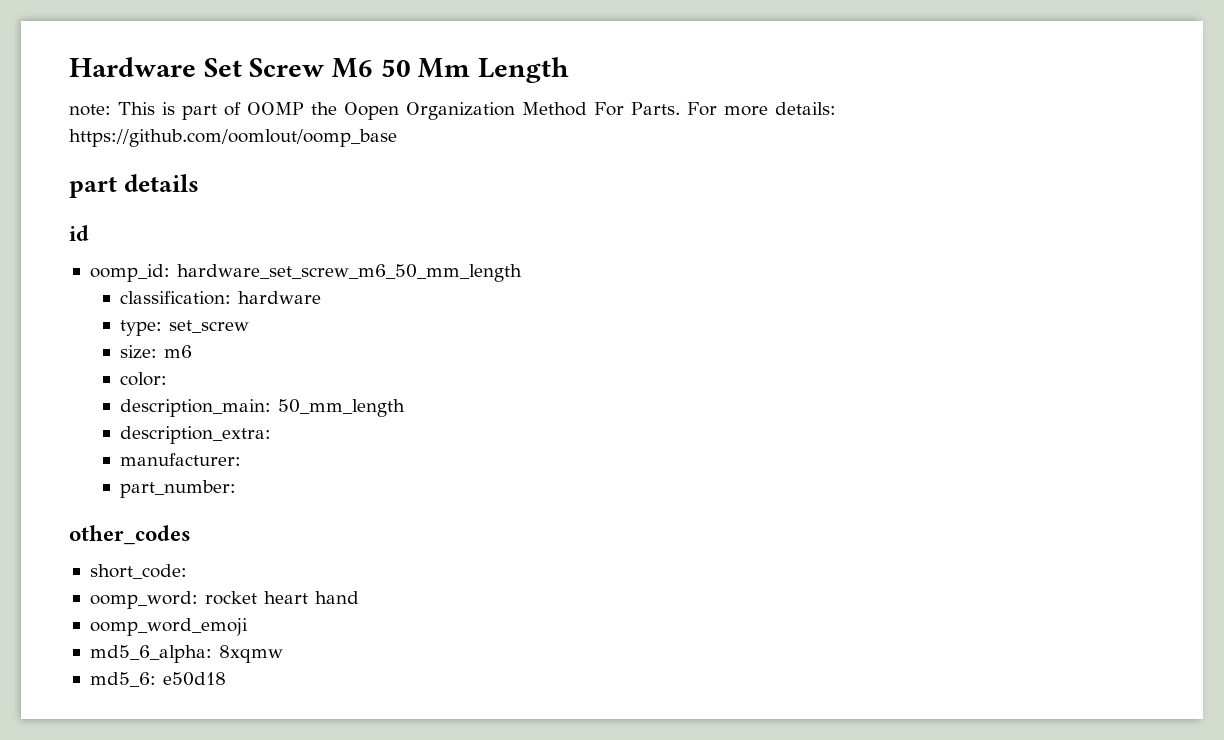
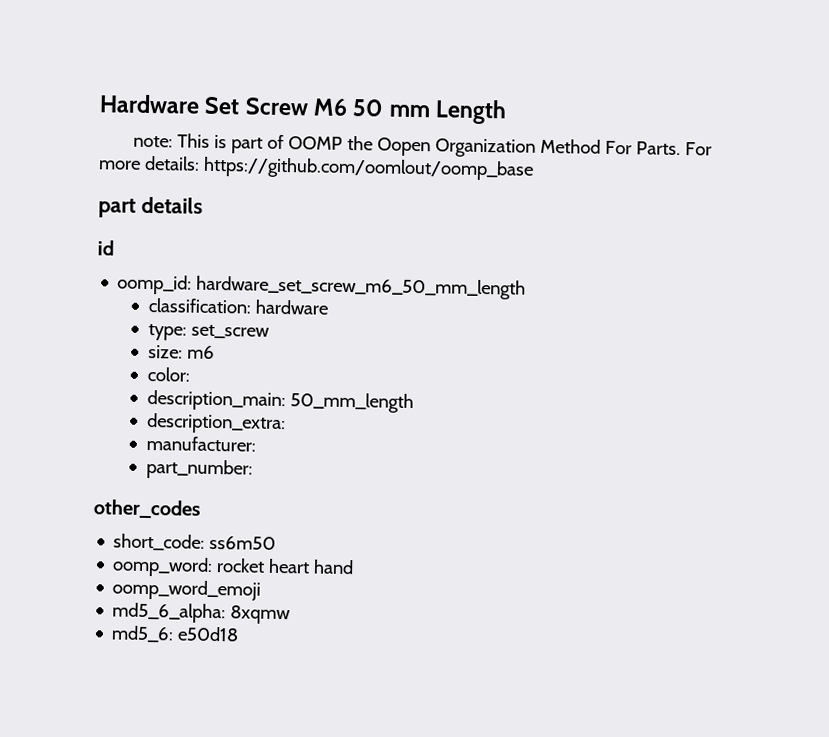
[418,58,471,78] Mm -> [388,104,430,118] mm
(187, 571) none -> [209,535,277,550] ss6m50

